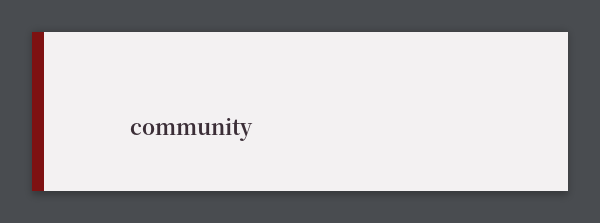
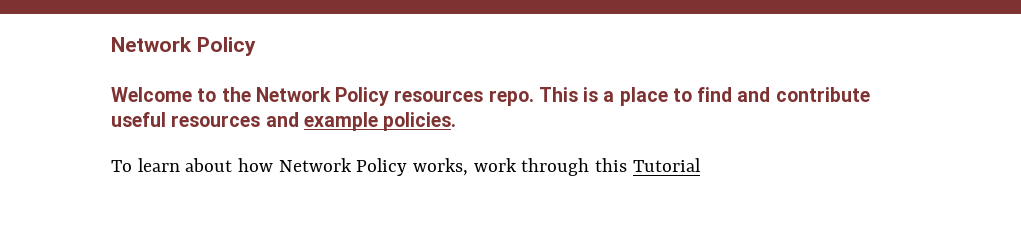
[130,117,253,141] community -> [111,37,256,56] [111,87,870,106] [111,112,457,131] [111,158,701,176] Network Policy // Welcome to the Network Policy resources repo. This is a place to find and contribute useful resources and example policies. // To learn about how Network Policy works, work through this Tutorial

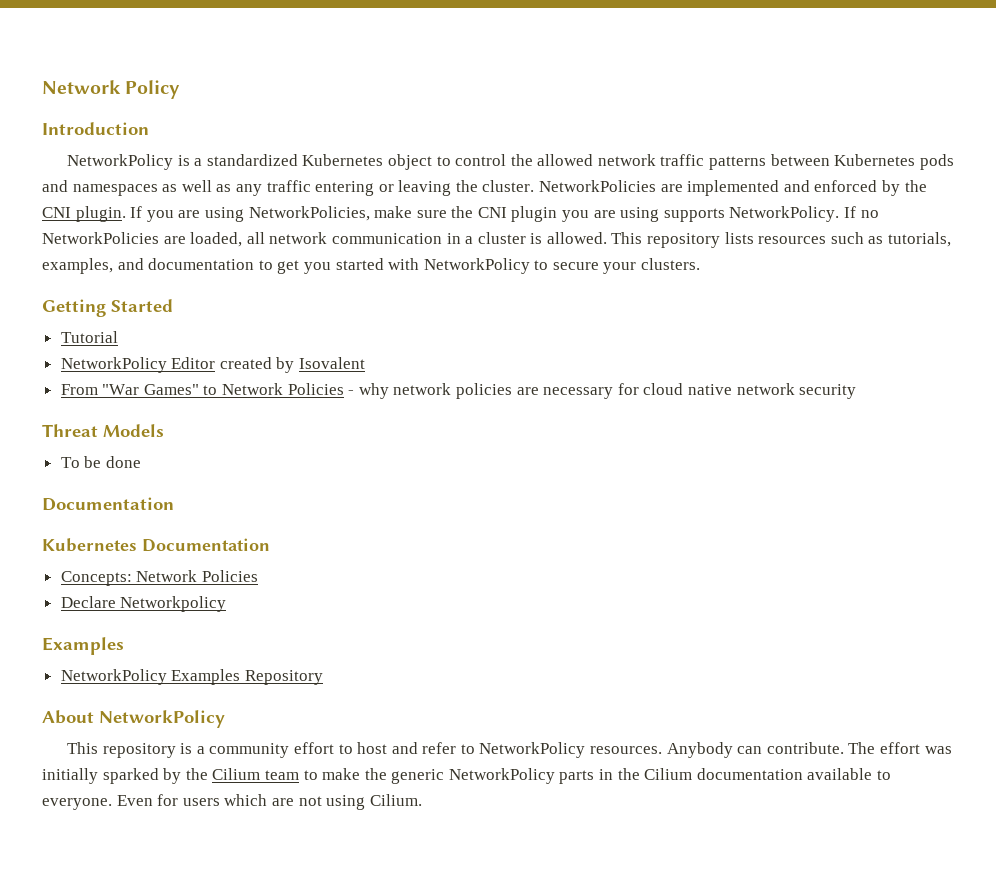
[111,87,870,106] [111,112,457,131] [111,158,701,176] Welcome to the Network Policy resources repo. This is a place to find and contribute useful resources and example policies. // To learn about how Network Policy works, work through this Tutorial -> [42,122,149,135] [66,154,954,170] [42,180,927,196] [42,206,879,222] [42,232,952,248] [42,258,701,274] [42,299,173,317] [60,331,118,343] [60,357,366,373] [60,383,857,399] [42,424,164,437] [60,456,141,468] [42,497,174,511] [42,538,270,552] [60,570,258,586] [60,596,227,612] [42,637,124,655] [60,669,323,685] [42,710,225,728] [66,742,952,758] [42,768,892,784] [42,794,422,810] Introduction // NetworkPolicy is a standardized Kubernetes object to control the allowed network traffic patterns between Kubernetes pods and namespaces as well as any traffic entering or leaving the cluster. NetworkPolicies are implemented and enforced by the CNI plugin. If you are using NetworkPolicies, make sure the CNI plugin you are using supports NetworkPolicy. If no NetworkPolicies are loaded, all network communication in a cluster is allowed. This repository lists resources such as tutorials, examples, and documentation to get you started with NetworkPolicy to secure your clusters. // Getting Started // Tutorial // NetworkPolicy Editor created by Isovalent // From "War Games" to Network Policies - why network policies are necessary for cloud native network security // Threat Models // To be done // Documentation // Kubernetes Documentation // Concepts: Network Policies // Declare Networkpolicy // Examples // NetworkPolicy Examples Repository // About NetworkPolicy // This repository is a community effort to host and refer to NetworkPolicy resources. Anybody can contribute. The effort was initially sparked by the Cilium team to make the generic NetworkPolicy parts in the Cilium documentation available to everyone. Even for users which are not using Cilium.

